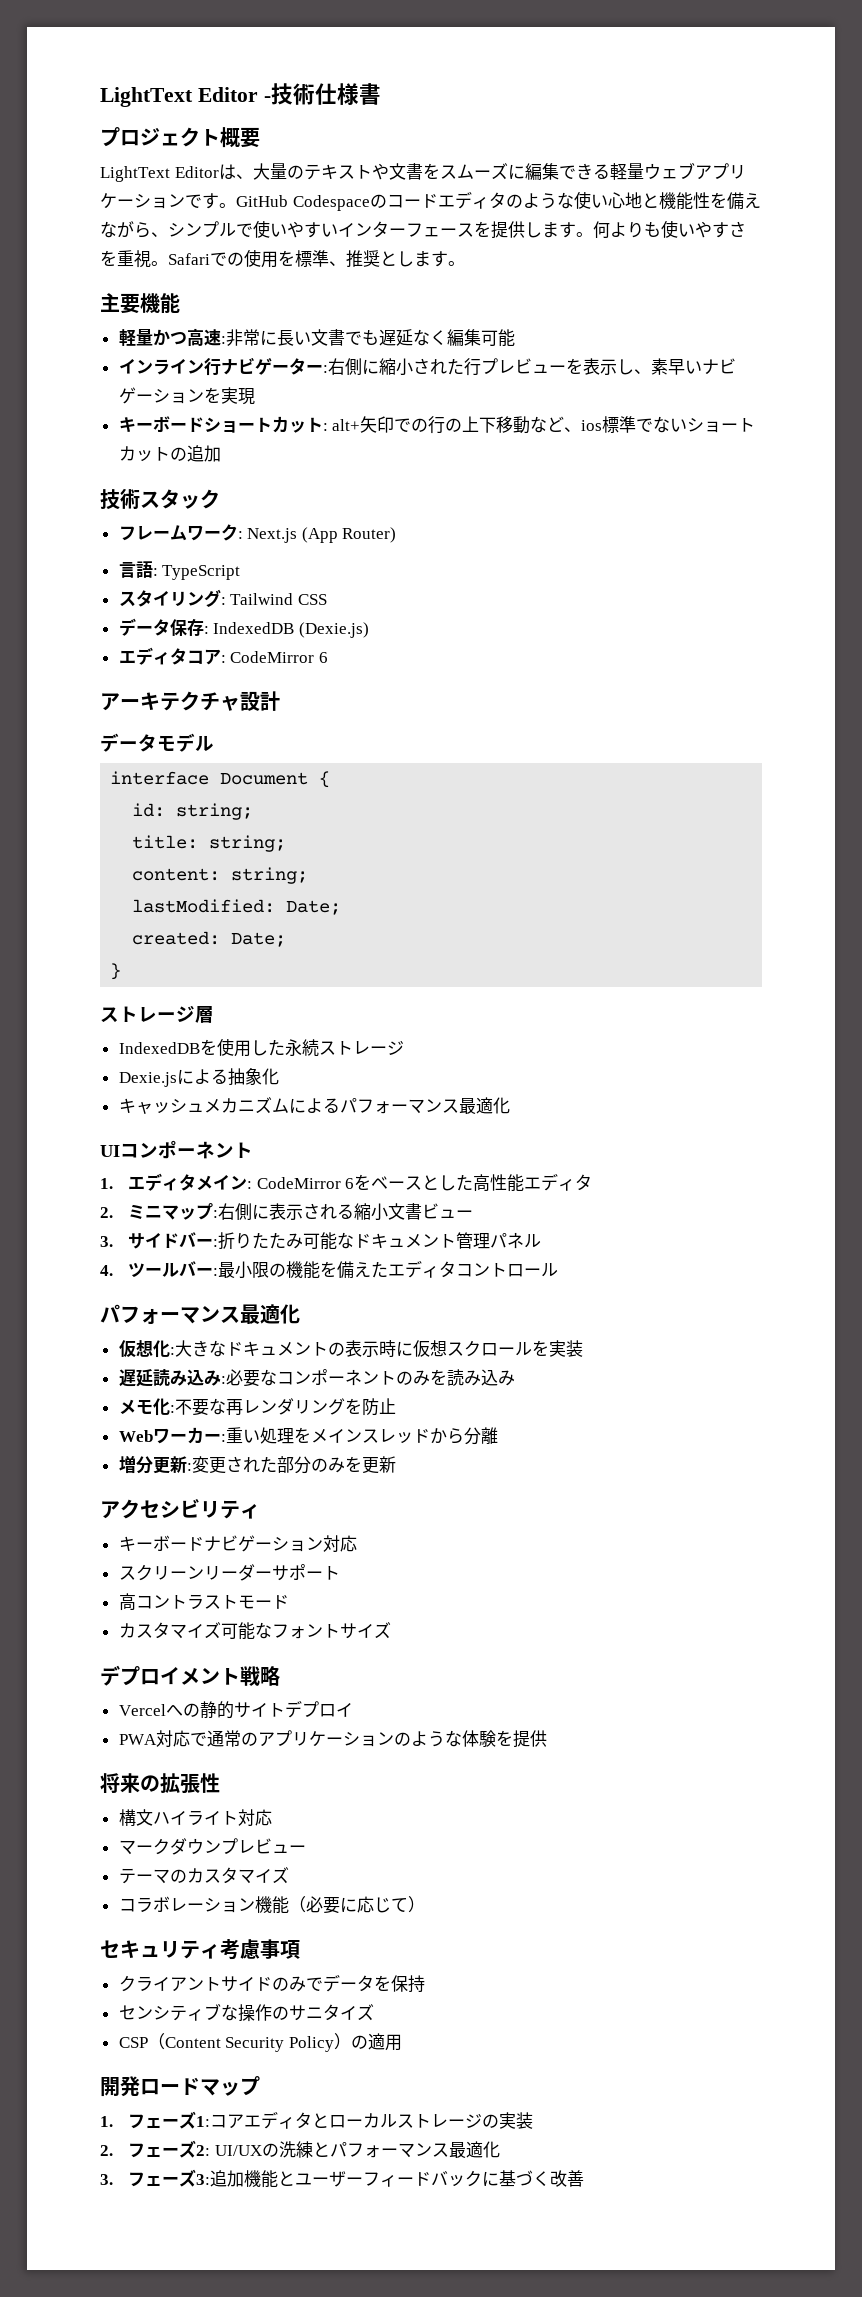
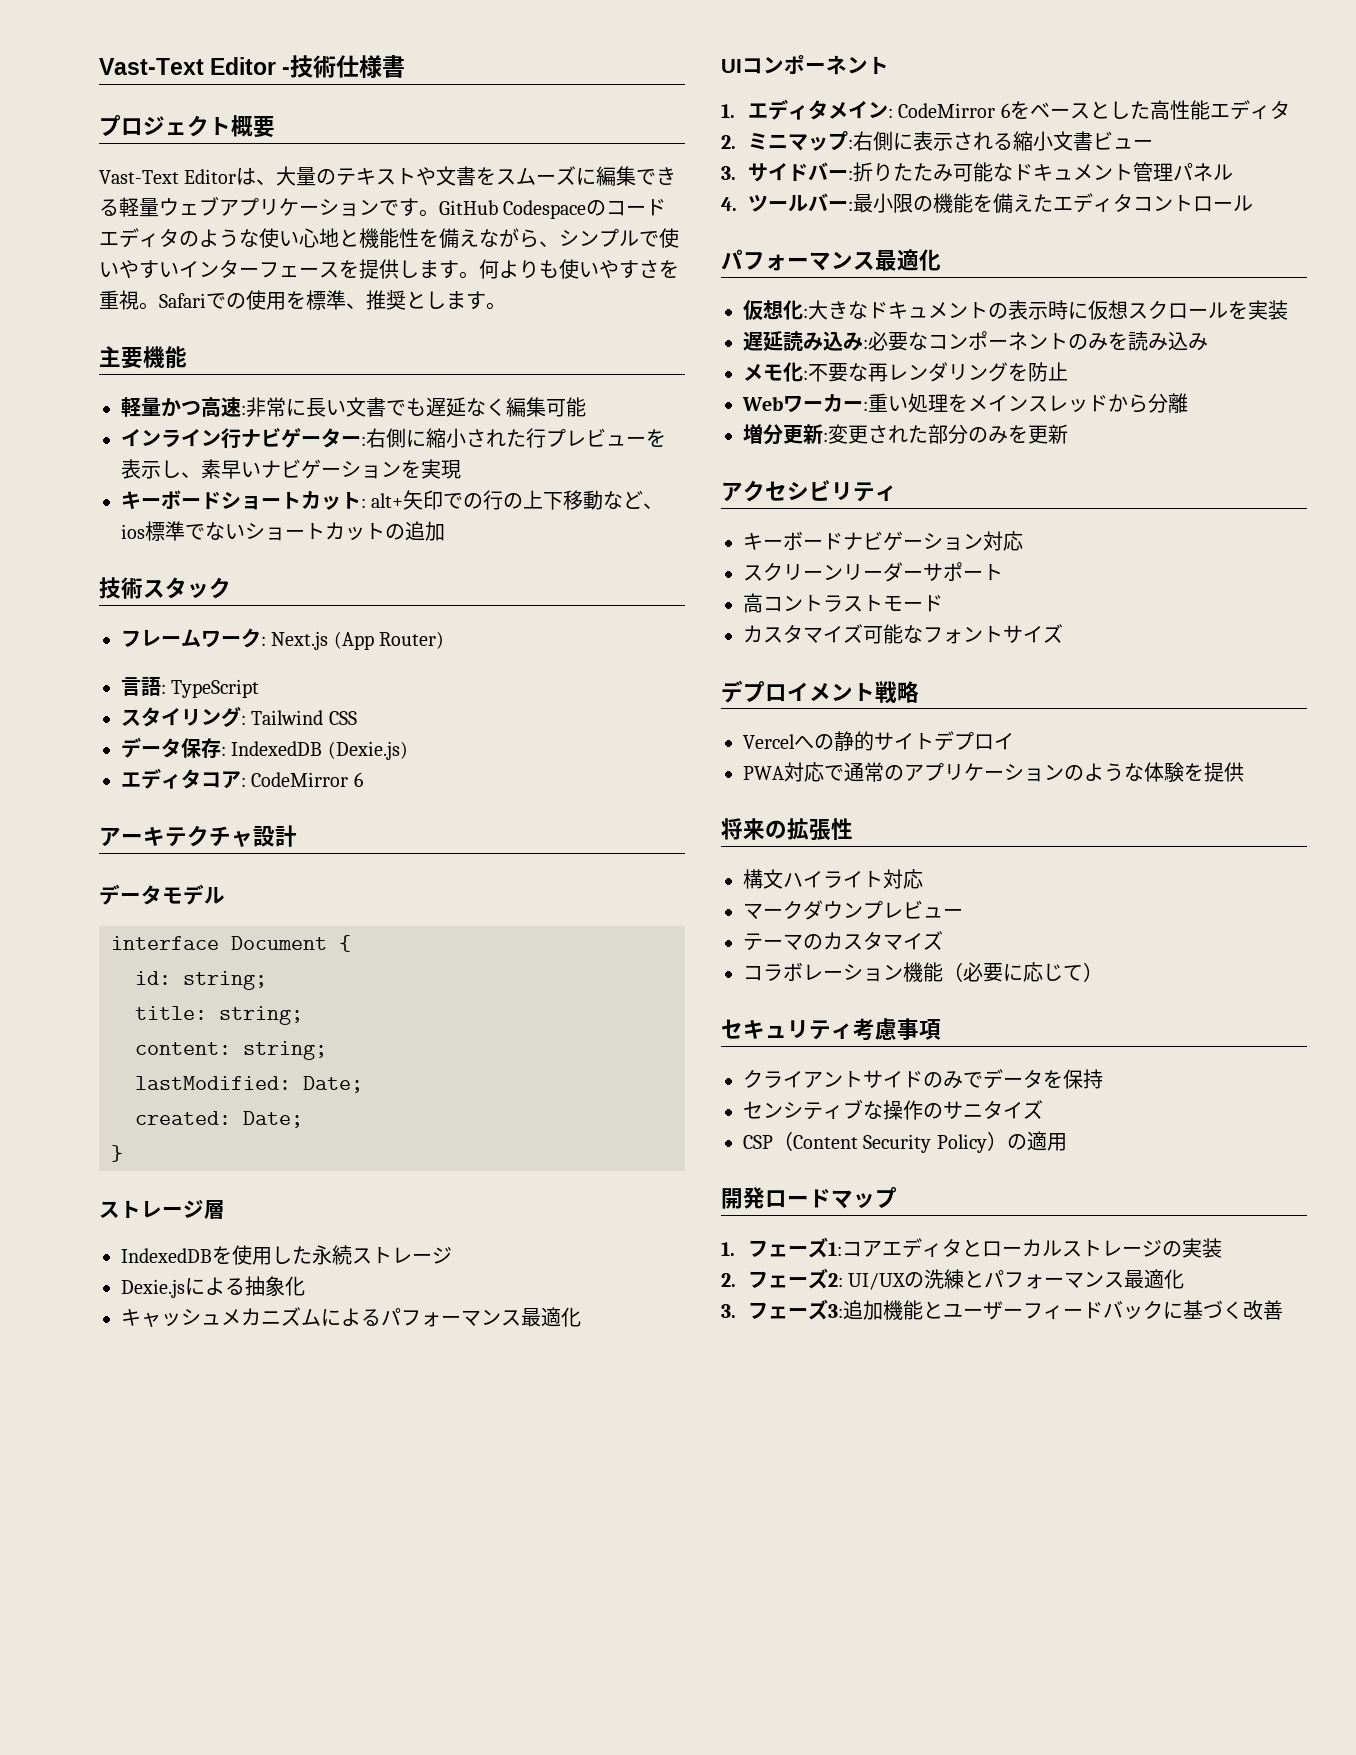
[100,87,193,107] LightText -> [99,58,204,75] Vast-Text
[100,166,170,182] LightText -> [99,170,179,184] Vast-Text

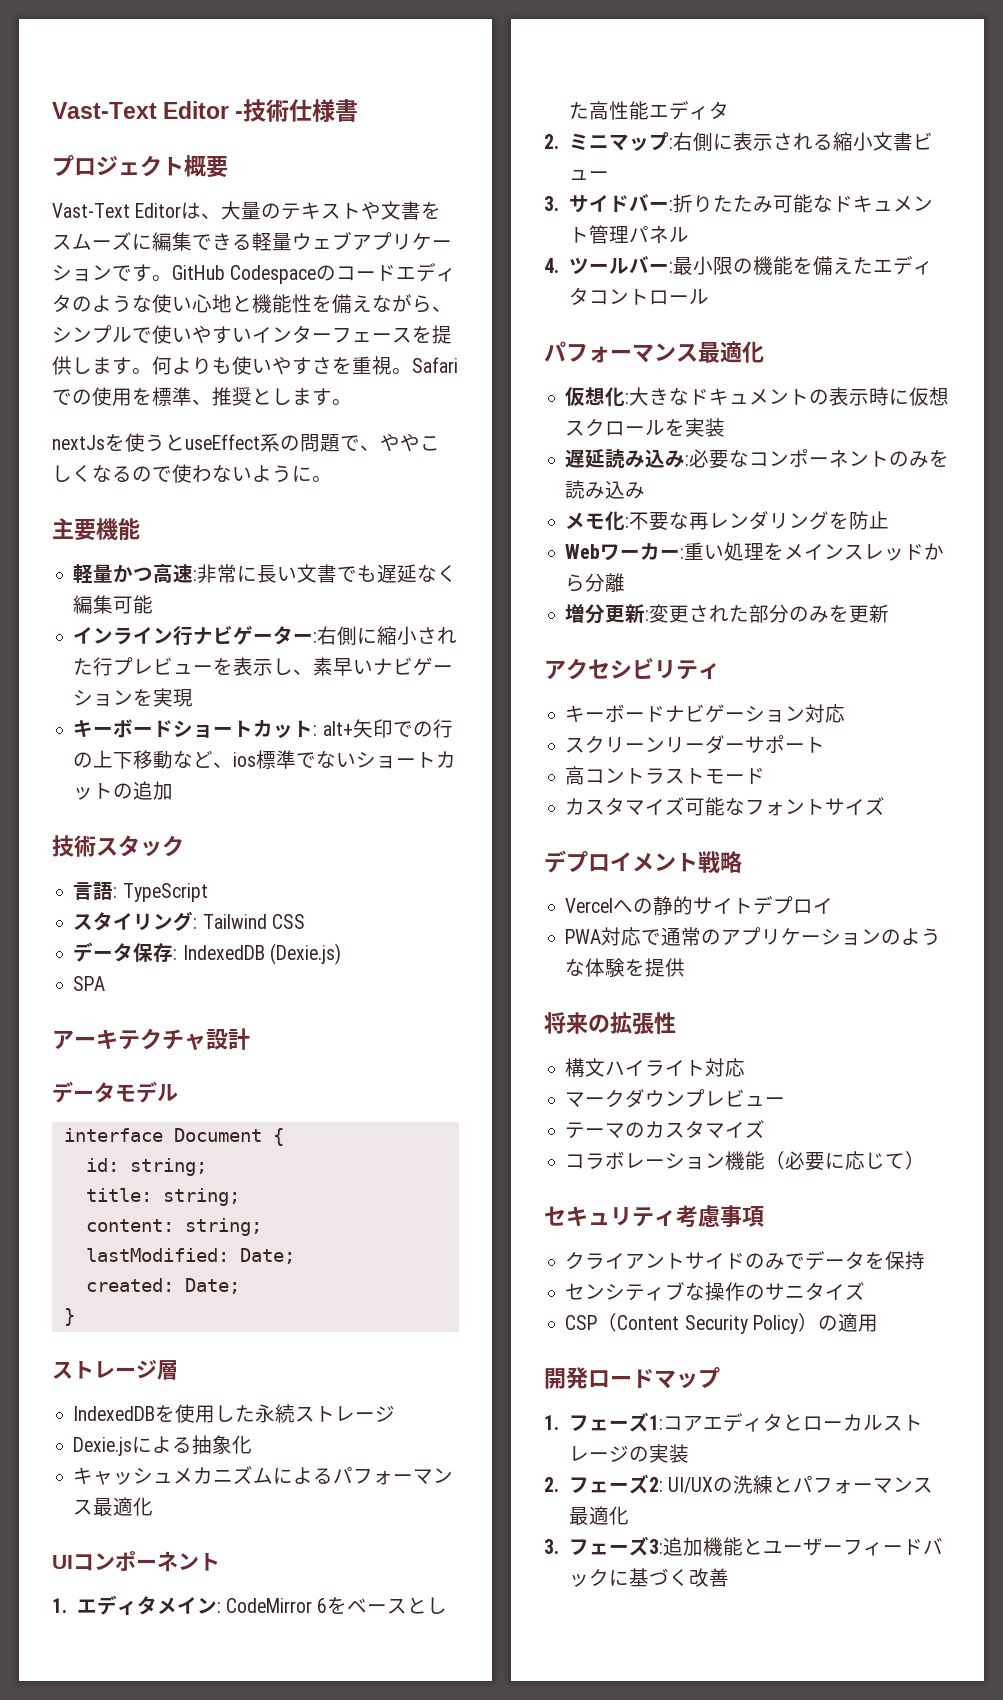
(506, 306) none -> [52,433,440,452] [52,464,332,483] // nextJsを使うとuseEffect系の問題で、ややこしくなるので使わないように。
[121,628,445,650] // フレームワーク: Next.js (App Router) -> (184, 846) none
[121,768,363,789] エディタコア: CodeMirror 6 -> [73,976,106,991] SPA

